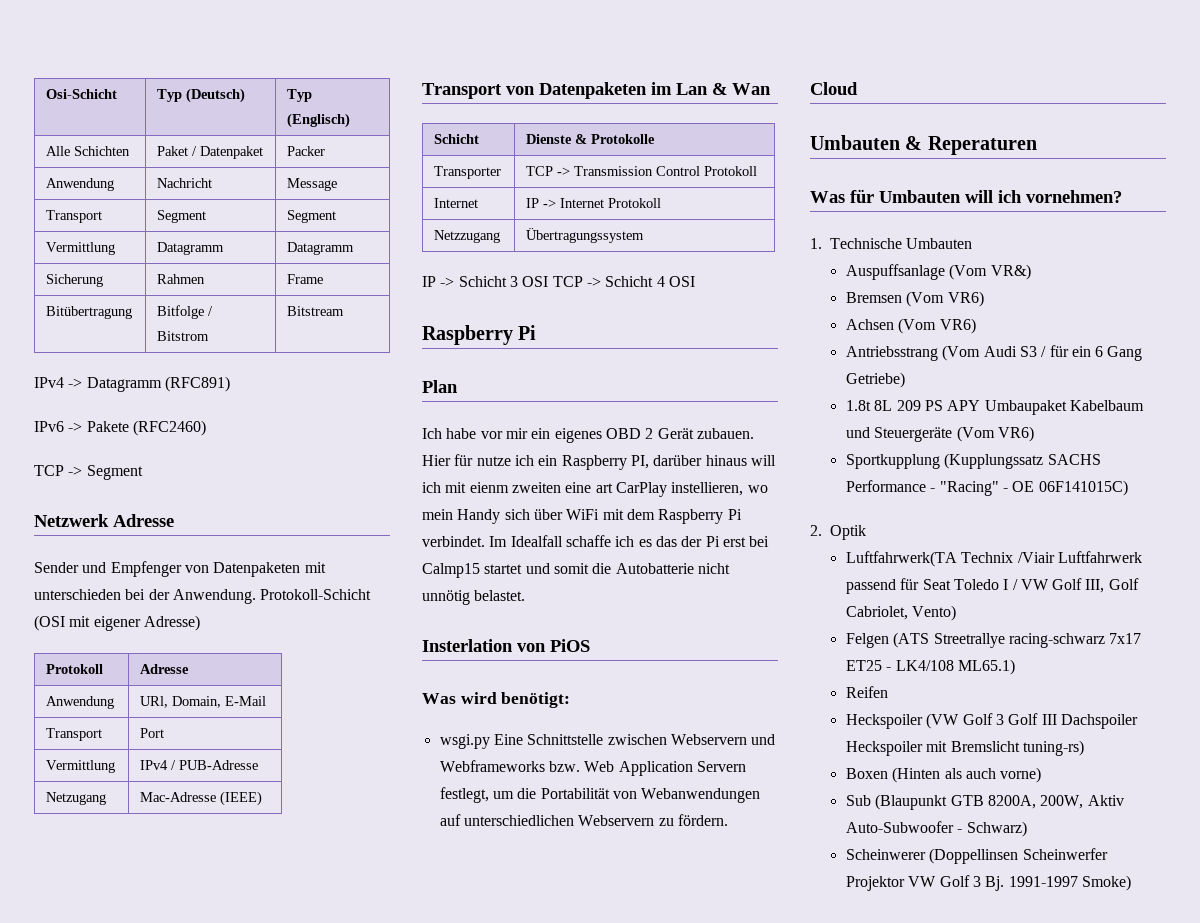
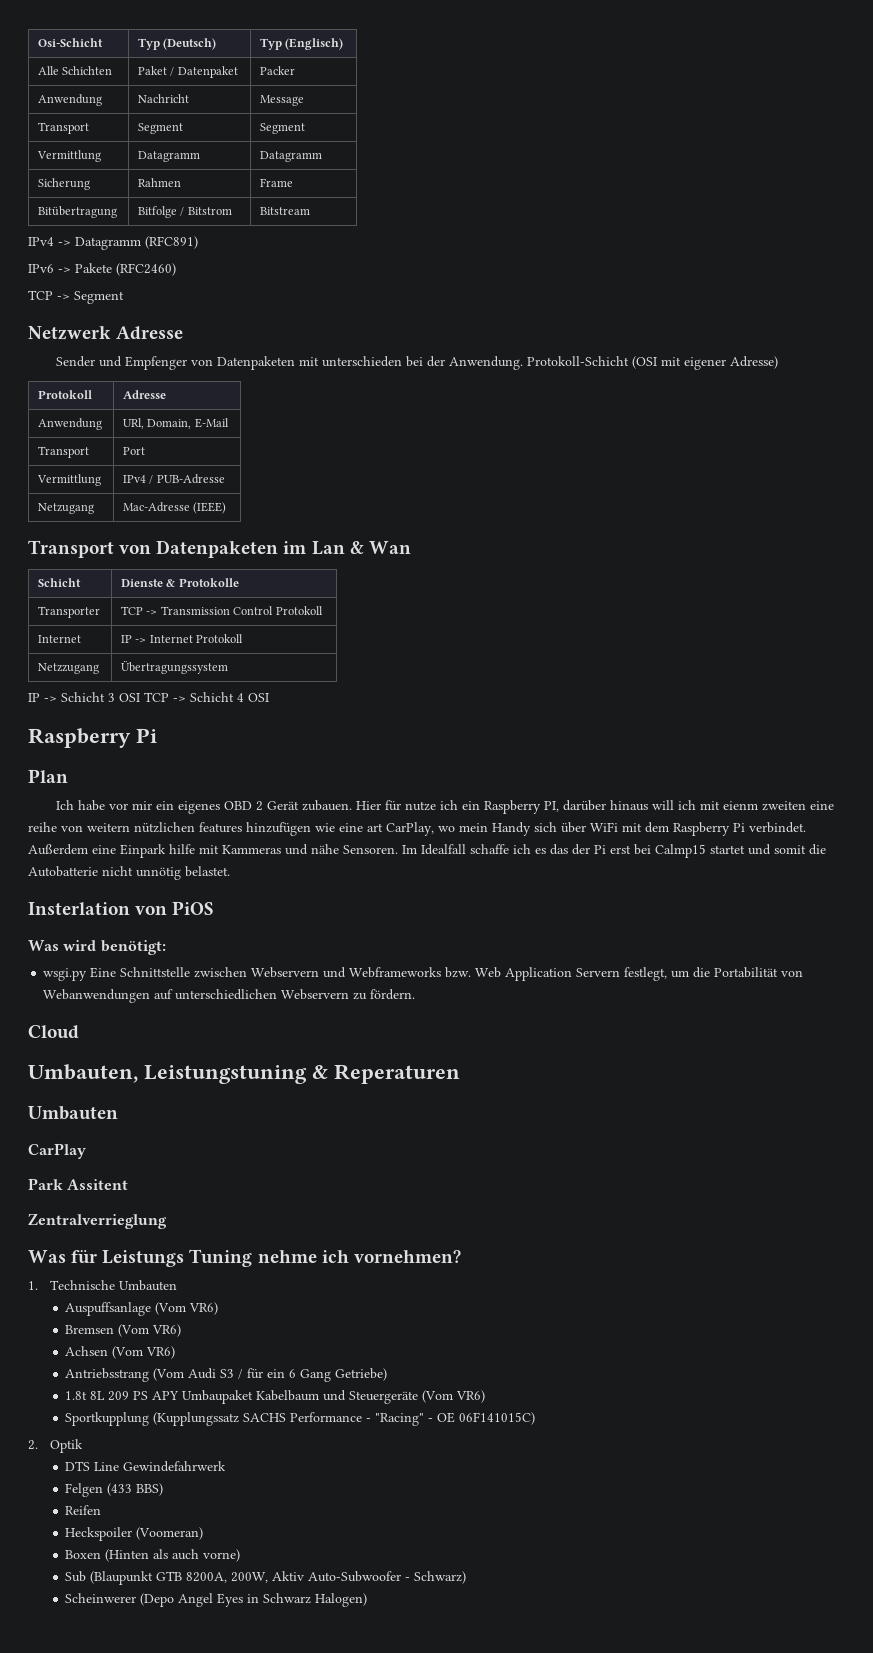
[595,482,744,497] art CarPlay instellieren, -> [28,822,434,836] reihe von weitern nützlichen features hinzufügen wie eine art CarPlay,
(485, 541) none -> [28,844,398,858] Außerdem eine Einpark hilfe mit Kammeras und nähe Sensoren.
[810,135,900,150] Umbauten -> [28,1064,307,1084] Umbauten, Leistungstuning
(1037, 145) none -> [28,1106,118,1120] [28,1143,86,1159] [28,1178,129,1190] [28,1213,167,1229] // Umbauten // CarPlay // Park Assitent // Zentralverrieglung
[879,190,993,203] Umbauten will -> [102,1249,317,1267] Leistungs Tuning nehme
[990,264,1031,280] VR&) -> [189,1302,219,1315] VR6)
[845,551,1142,567] [845,578,1139,594] [845,605,957,621] [845,632,1142,648] [845,659,1015,675] [845,686,888,698] [845,713,1138,729] [845,740,1084,756] Luftfahrwerk(TA Technix /Viair Luftfahrwerk passend für Seat Toledo I / VW Golf III, Golf Cabriolet, Vento) // Felgen (ATS Streetrallye racing-schwarz 7x17 ET25 - LK4/108 ML65.1) // Reifen // Heckspoiler (VW Golf 3 Golf III Dachspoiler Heckspoiler mit Bremslicht tuning-rs) -> [65,1461,227,1472] [65,1483,164,1497] [65,1505,102,1515] [65,1527,204,1541] DTS Line Gewindefahrwerk // Felgen (433 BBS) // Reifen // Heckspoiler (Voomeran)
[929,848,1108,864] [845,875,1131,891] (Doppellinsen Scheinwerfer Projektor VW Golf 3 Bj. 1991-1997 Smoke) -> [140,1593,368,1607] (Depo Angel Eyes in Schwarz Halogen)

